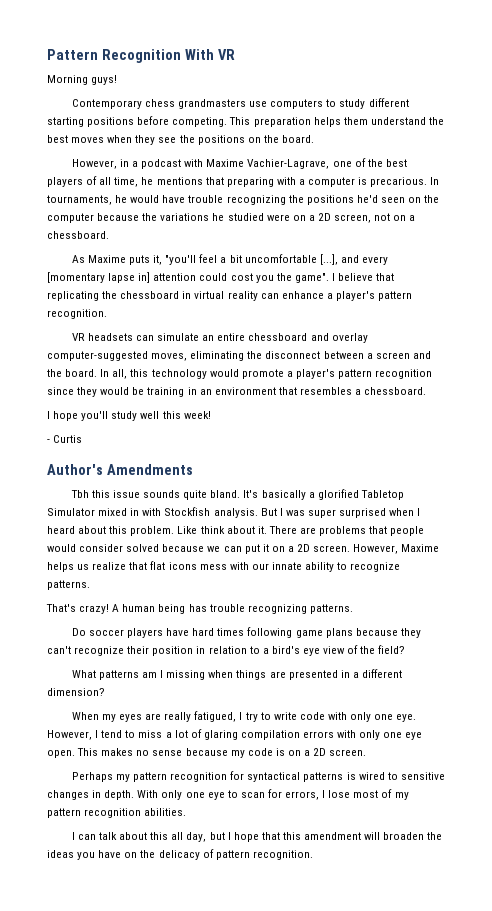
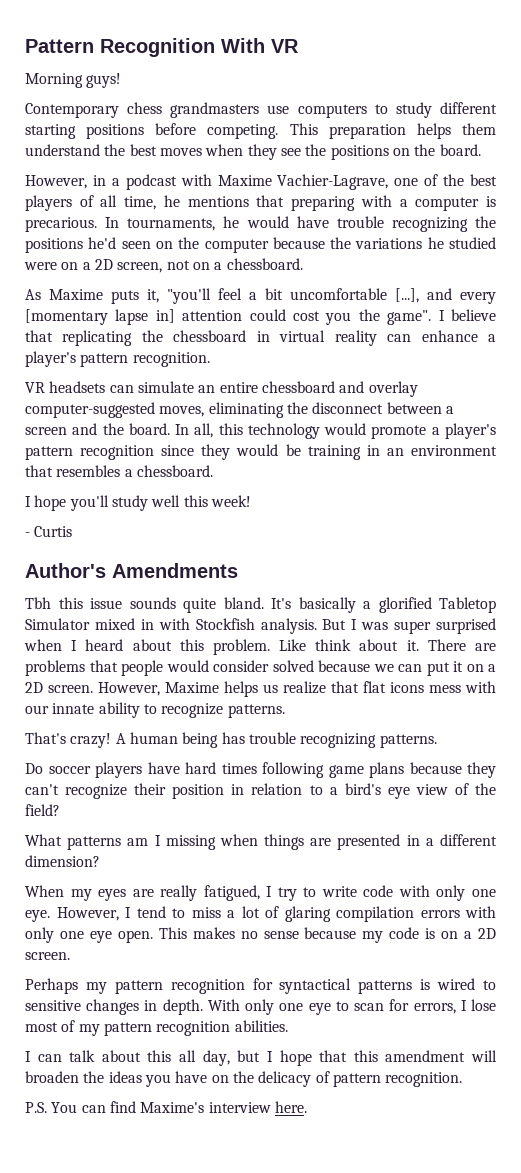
(313, 855) none -> [25,1101,307,1113] // P.S. You can find Maxime's interview here.

